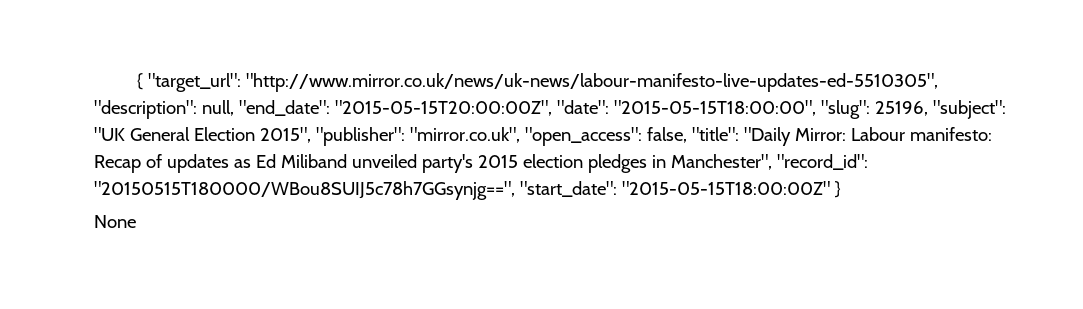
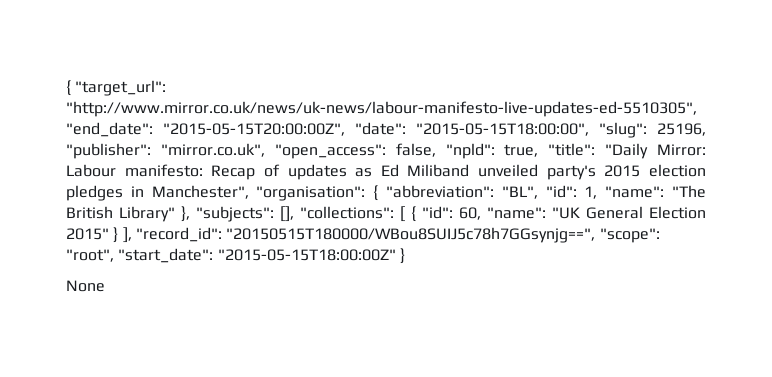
[94,100,234,119] "description": null, -> (697, 109) none
[932,100,1006,119] [94,127,311,143] "subject": "UK General Election 2015", -> (706, 129) none
(687, 135) none -> [445,143,539,159] "npld": true,
[776,154,868,170] [94,181,515,200] "record_id": "20150515T180000/WBou8SUIJ5c78h7GGsynjg==", -> [256,185,706,201] [66,206,706,222] [66,227,660,243] [66,249,114,262] "organisation": { "abbreviation": "BL", "id": 1, "name": "The British Library" }, "subjects": [], "collections": [ { "id": 60, "name": "UK General Election 2015" } ], "record_id": "20150515T180000/WBou8SUIJ5c78h7GGsynjg==", "scope": "root",

